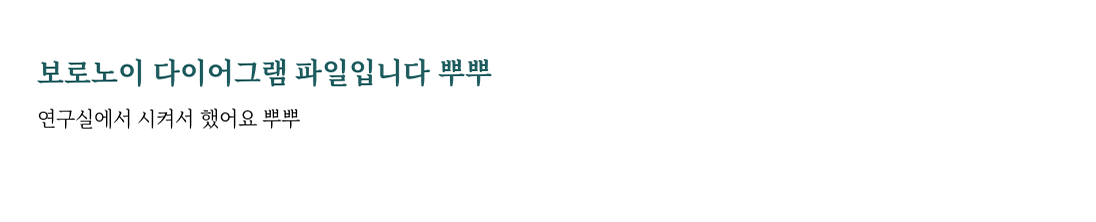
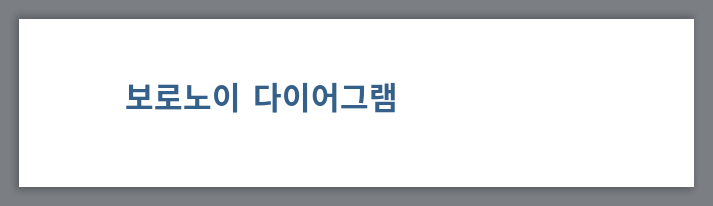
[294,58,492,88] [36,108,302,130] 파일입니다 뿌뿌 // 연구실에서 시켜서 했어요 뿌뿌 -> (398, 97) none

